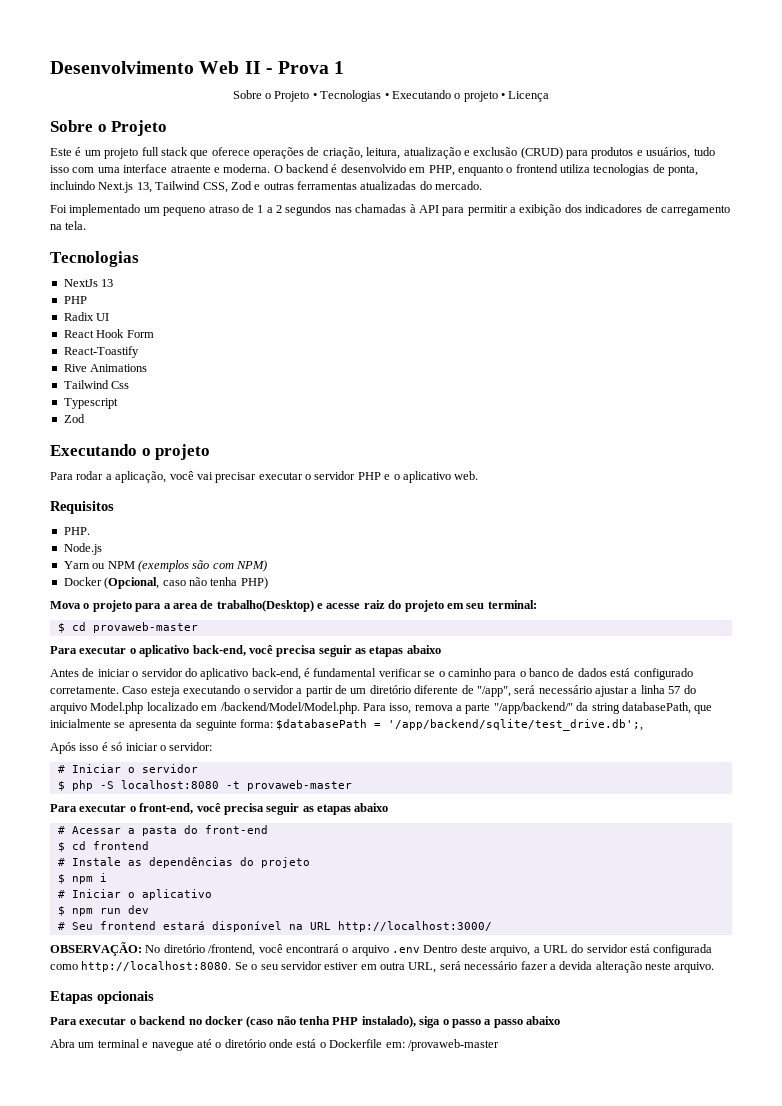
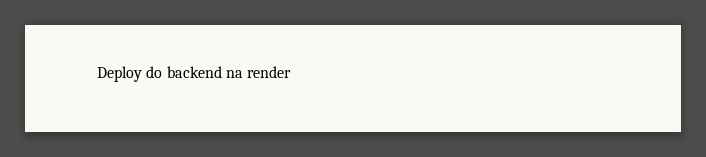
[50,61,345,74] [232,90,550,102] [50,120,168,136] [50,147,715,159] [50,164,699,176] [50,181,483,193] [50,204,730,216] [50,221,87,230] [50,251,139,267] [63,279,114,287] [63,296,87,304] [63,312,110,321] [63,329,154,338] [63,346,139,358] [63,364,148,372] [63,380,130,389] [63,398,118,409] [63,414,85,423] [50,444,211,460] [50,471,479,483] [50,501,114,514] [63,527,90,535] [63,543,102,555] [63,560,267,572] [63,577,268,589] [50,600,537,612] [57,622,198,633] [50,645,441,657] [50,668,693,680] [50,685,696,697] [50,702,713,714] [50,719,644,731] [50,742,213,754] [57,764,198,773] [57,780,352,791] [50,803,389,815] [57,825,268,836] [57,841,149,852] [57,857,310,868] [57,873,107,884] [57,889,212,900] [57,905,149,916] [57,921,492,932] [50,942,713,956] [50,961,715,973] [50,991,154,1004] [50,1016,560,1028] [50,1039,499,1051] Desenvolvimento Web II - Prova 1 // Sobre o Projeto • Tecnologias • Executando o projeto • Licença // Sobre o Projeto // Este é um projeto full stack que oferece operações de criação, leitura, atualização e exclusão (CRUD) para produtos e usuários, tudo isso com uma interface atraente e moderna. O backend é desenvolvido em PHP, enquanto o frontend utiliza tecnologias de ponta, incluindo Next.js 13, Tailwind CSS, Zod e outras ferramentas atualizadas do mercado. // Foi implementado um pequeno atraso de 1 a 2 segundos nas chamadas à API para permitir a exibição dos indicadores de carregamento na tela. // Tecnologias // NextJs 13 // PHP // Radix UI // React Hook Form // React-Toastify // Rive Animations // Tailwind Css // Typescript // Zod // Executando o projeto // Para rodar a aplicação, você vai precisar executar o servidor PHP e o aplicativo web. // Requisitos // PHP. // Node.js // Yarn ou NPM (exemplos são com NPM) // Docker (Opcional, caso não tenha PHP) // Mova o projeto para a area de trabalho(Desktop) e acesse raiz do projeto em seu terminal: // $ cd provaweb-master // Para executar o aplicativo back-end, você precisa seguir as etapas abaixo // Antes de iniciar o servidor do aplicativo back-end, é fundamental verificar se o caminho para o banco de dados está configurado corretamente. Caso esteja executando o servidor a partir de um diretório diferente de "/app", será necessário ajustar a linha 57 do arquivo Model.php localizado em /backend/Model/Model.php. Para isso, remova a parte "/app/backend/" da string databasePath, que inicialmente se apresenta da seguinte forma: $databasePath = '/app/backend/sqlite/test_drive.db';, // Após isso é só iniciar o servidor: // # Iniciar o servidor // $ php -S localhost:8080 -t provaweb-master // Para executar o front-end, você precisa seguir as etapas abaixo // # Acessar a pasta do front-end // $ cd frontend // # Instale as dependências do projeto // $ npm i // # Iniciar o aplicativo // $ npm run dev // # Seu frontend estará disponível na URL http://localhost:3000/ // OBSERVAÇÃO: No diretório /frontend, você encontrará o arquivo .env Dentro deste arquivo, a URL do servidor está configurada como http://localhost:8080. Se o seu servidor estiver em outra URL, será necessário fazer a devida alteração neste arquivo. // Etapas opcionais // Para executar o backend no docker (caso não tenha PHP instalado), siga o passo a passo abaixo // Abra um terminal e navegue até o diretório onde está o Dockerfile em: /provaweb-master -> [97,66,292,82] Deploy do backend na render

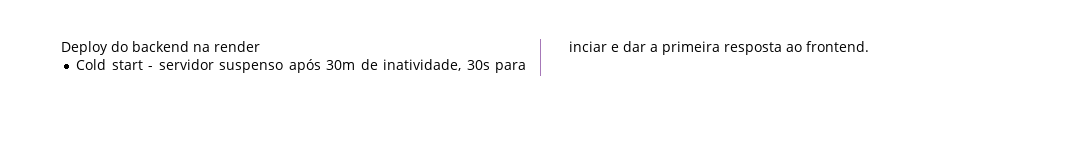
(292, 72) none -> [76,59,526,73] [569,41,870,55] // Cold start - servidor suspenso após 30m de inatividade, 30s para inciar e dar a primeira resposta ao frontend.

